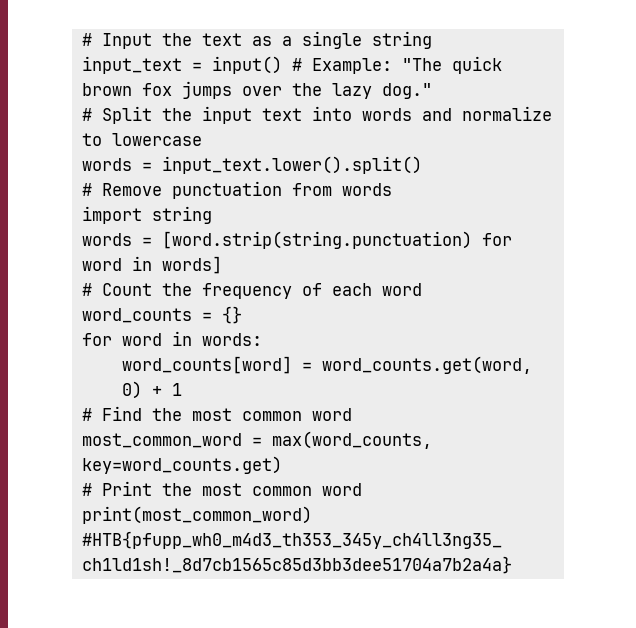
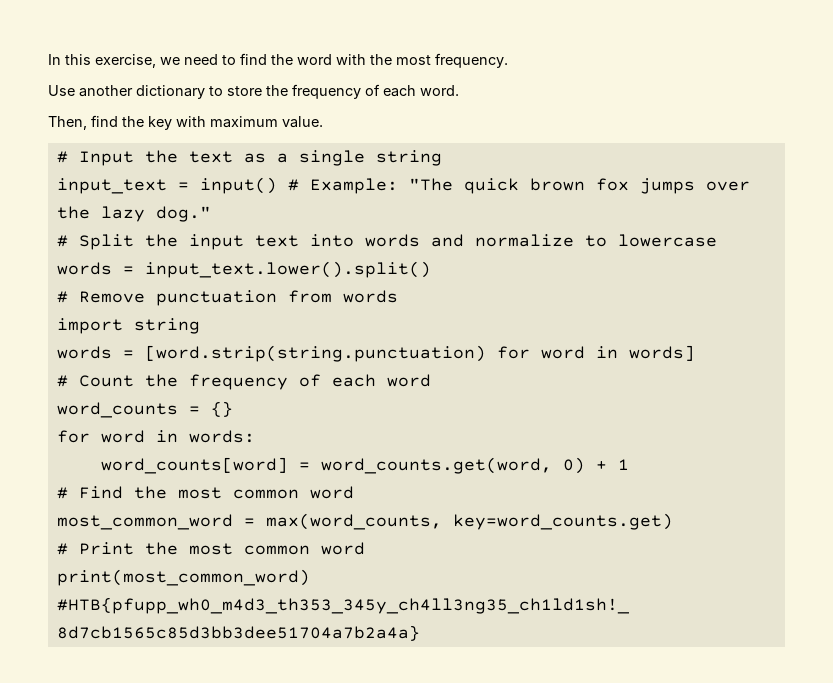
(82, 39) none -> [48,53,508,68] [48,84,459,99] [48,115,323,130] In this exercise, we need to find the word with the most frequency. // Use another dictionary to store the frequency of each word. // Then, find the key with maximum value. //

